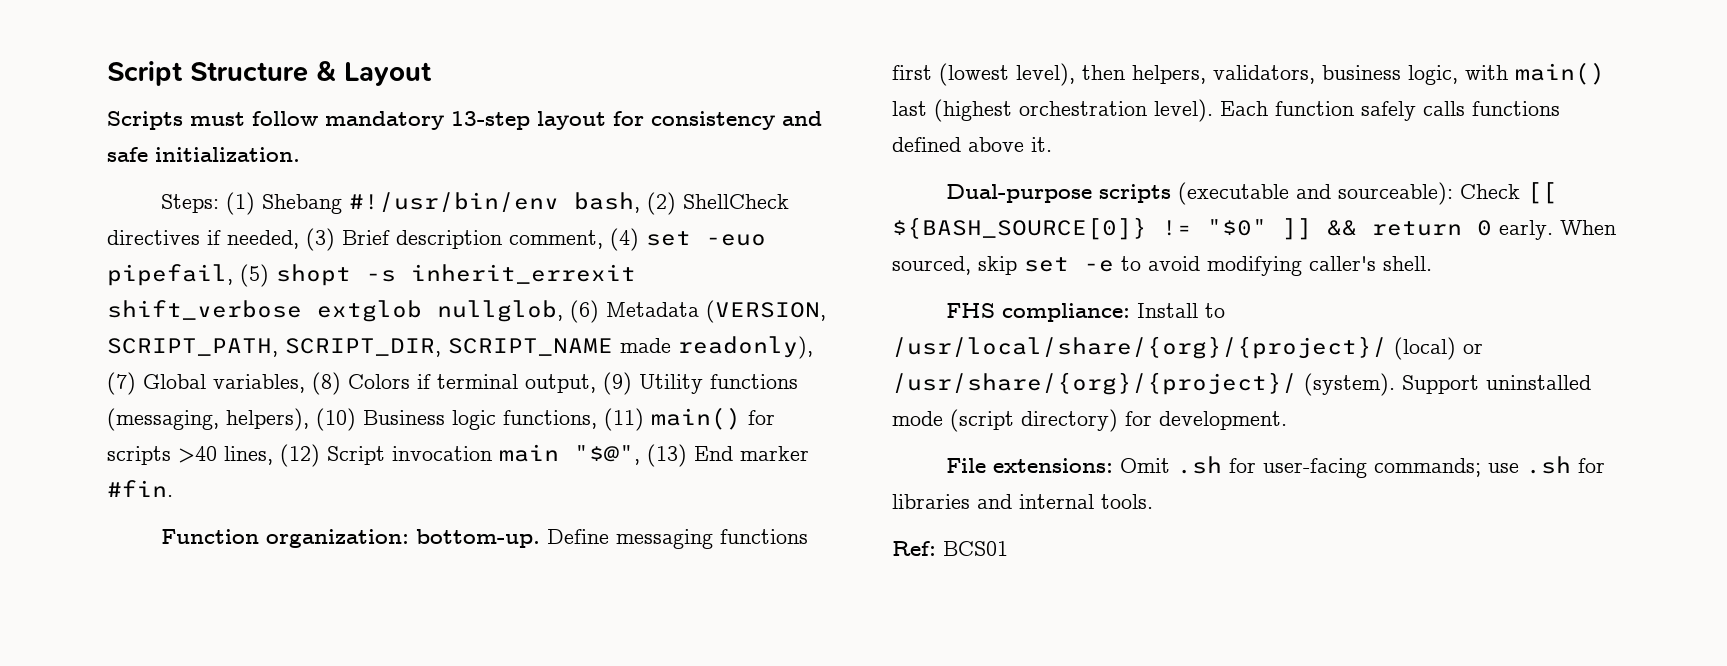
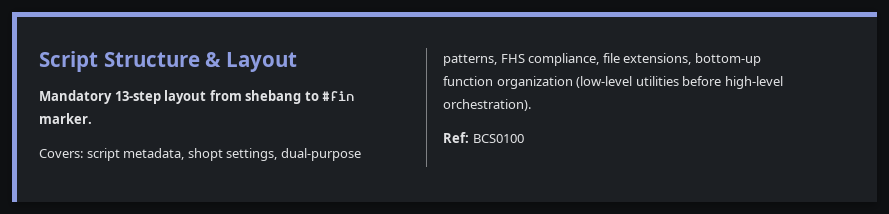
[107,111,822,130] [107,147,300,162] [161,192,790,215] [107,228,766,251] [107,264,636,287] [107,300,826,323] [107,336,813,359] [107,372,798,395] [107,407,775,431] [107,444,809,467] [107,480,173,497] [161,529,809,549] [892,62,1605,86] [892,99,1560,122] [892,137,1052,152] [946,182,1558,205] [892,217,1616,240] [892,256,1432,276] [946,303,1226,322] [892,336,1483,360] [892,372,1591,396] [892,409,1287,432] [946,456,1606,478] [892,494,1153,509] Scripts must follow mandatory 13-step layout for consistency and safe initialization. // Steps: (1) Shebang #!/usr/bin/env bash, (2) ShellCheck directives if needed, (3) Brief description comment, (4) set -euo pipefail, (5) shopt -s inherit_errexit shift_verbose extglob nullglob, (6) Metadata (VERSION, SCRIPT_PATH, SCRIPT_DIR, SCRIPT_NAME made readonly), (7) Global variables, (8) Colors if terminal output, (9) Utility functions (messaging, helpers), (10) Business logic functions, (11) main() for scripts >40 lines, (12) Script invocation main "$@", (13) End marker #fin. // Function organization: bottom-up. Define messaging functions first (lowest level), then helpers, validators, business logic, with main() last (highest orchestration level). Each function safely calls functions defined above it. // Dual-purpose scripts (executable and sourceable): Check [[ ${BASH_SOURCE[0]} != "$0" ]] && return 0 early. When sourced, skip set -e to avoid modifying caller's shell. // FHS compliance: Install to /usr/local/share/{org}/{project}/ (local) or /usr/share/{org}/{project}/ (system). Support uninstalled mode (script directory) for development. // File extensions: Omit .sh for user-facing commands; use .sh for libraries and internal tools. -> [39,90,355,104] [39,113,92,124] [39,148,361,161] [443,53,761,66] [443,76,783,89] [443,99,531,111] Mandatory 13-step layout from shebang to #fin marker. // Covers: script metadata, shopt settings, dual-purpose patterns, FHS compliance, file extensions, bottom-up function organization (low-level utilities before high-level orchestration).
[943,541,1008,556] BCS01 -> [472,134,524,143] BCS0100

